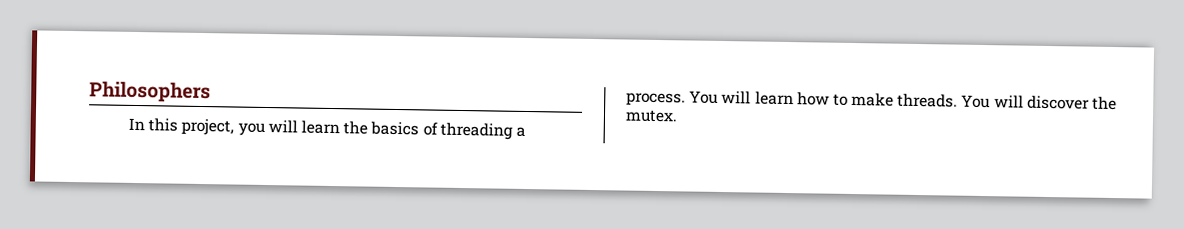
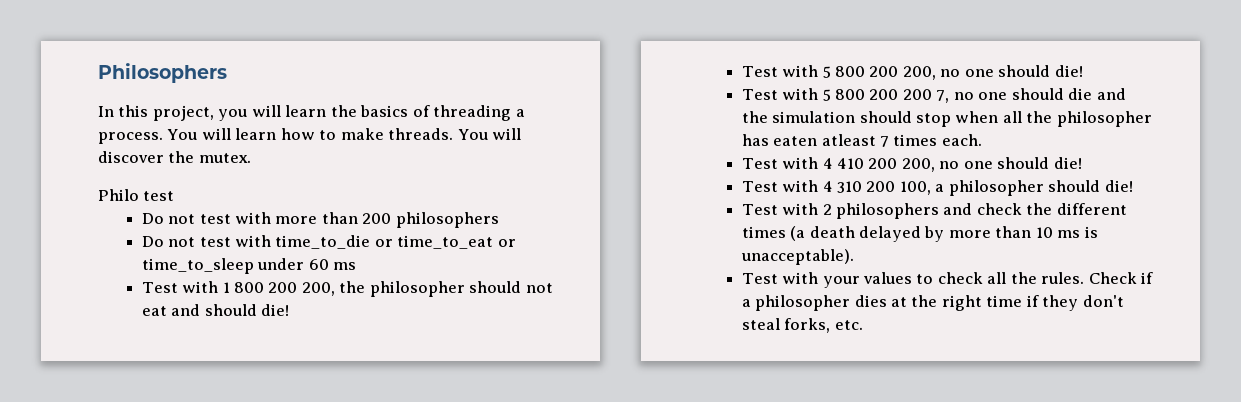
(678, 116) none -> [98,189,175,201] [141,212,499,228] [141,235,516,249] [141,258,357,274] [141,281,553,297] [141,304,290,316] [741,65,1083,80] [741,88,1126,103] [741,111,1152,127] [741,134,982,147] [741,157,1082,172] [741,180,1133,196] [741,203,1127,219] [741,226,1098,242] [740,249,854,265] [741,272,1154,288] [741,295,1124,311] [741,318,863,333] // Philo test // Do not test with more than 200 philosophers // Do not test with time_to_die or time_to_eat or time_to_sleep under 60 ms // Test with 1 800 200 200, the philosopher should not eat and should die! // Test with 5 800 200 200, no one should die! // Test with 5 800 200 200 7, no one should die and the simulation should stop when all the philosopher has eaten atleast 7 times each. // Test with 4 410 200 200, no one should die! // Test with 4 310 200 100, a philosopher should die! // Test with 2 philosophers and check the different times (a death delayed by more than 10 ms is unacceptable). // Test with your values to check all the rules. Check if a philosopher dies at the right time if they don't steal forks, etc.

